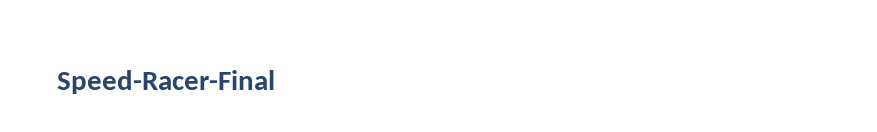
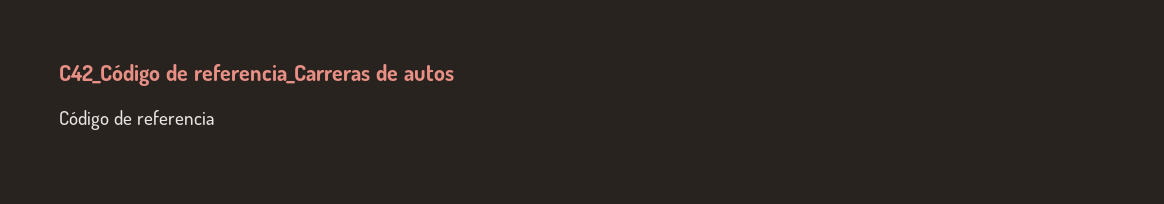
[57,70,275,94] Speed-Racer-Final -> [59,64,454,86] [59,110,216,130] C42_Código de referencia_Carreras de autos // Código de referencia

